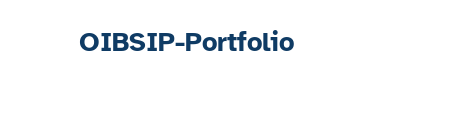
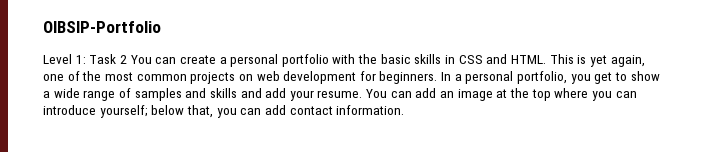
(294, 40) none -> [43,54,645,67] [43,71,660,84] [43,88,637,101] [43,105,405,118] // Level 1: Task 2 You can create a personal portfolio with the basic skills in CSS and HTML. This is yet again, one of the most common projects on web development for beginners. In a personal portfolio, you get to show a wide range of samples and skills and add your resume. You can add an image at the top where you can introduce yourself; below that, you can add contact information.

